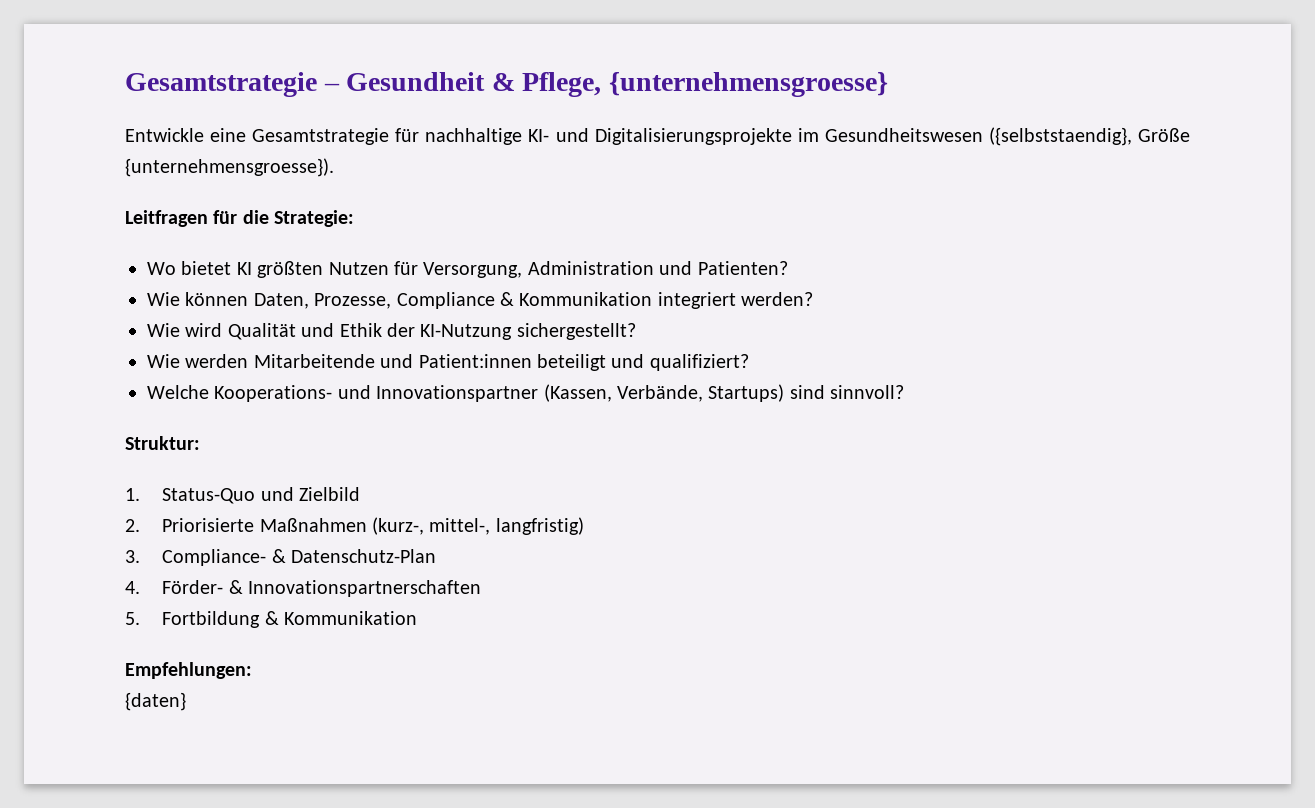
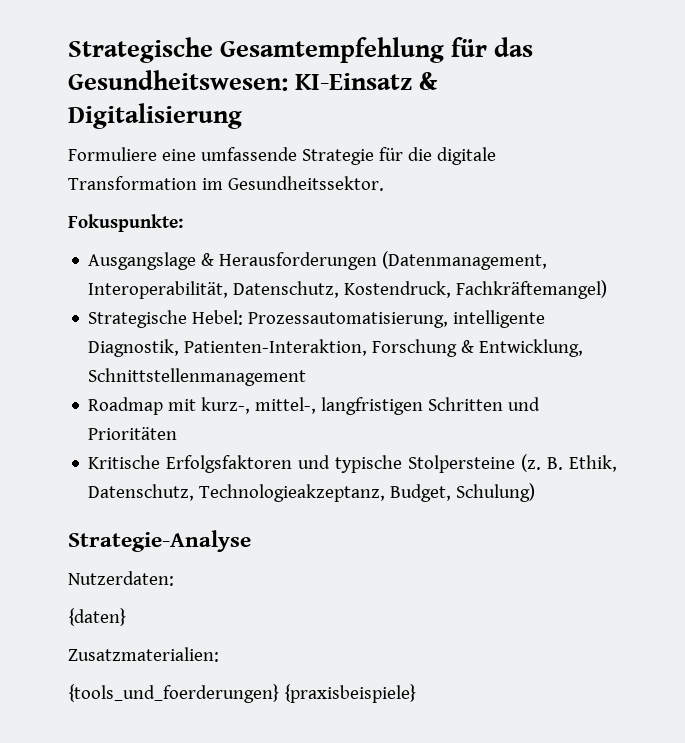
[125,72,888,97] [125,127,1190,146] [125,158,334,177] [125,210,355,227] [147,261,788,278] [147,292,814,309] [147,323,636,340] [147,354,749,371] [147,384,905,402] [125,436,200,450] [125,487,360,504] [125,517,584,535] [125,549,436,566] [125,580,481,597] [125,611,417,628] [125,662,252,679] [125,692,186,711] Gesamtstrategie – Gesundheit & Pflege, {unternehmensgroesse} // Entwickle eine Gesamtstrategie für nachhaltige KI- und Digitalisierungsprojekte im Gesundheitswesen ({selbststaendig}, Größe {unternehmensgroesse}). // Leitfragen für die Strategie: // Wo bietet KI größten Nutzen für Versorgung, Administration und Patienten? // Wie können Daten, Prozesse, Compliance & Kommunikation integriert werden? // Wie wird Qualität und Ethik der KI-Nutzung sichergestellt? // Wie werden Mitarbeitende und Patient:innen beteiligt und qualifiziert? // Welche Kooperations- und Innovationspartner (Kassen, Verbände, Startups) sind sinnvoll? // Struktur: // 1. Status-Quo und Zielbild // 2. Priorisierte Maßnahmen (kurz-, mittel-, langfristig) // 3. Compliance- & Datenschutz-Plan // 4. Förder- & Innovationspartnerschaften // 5. Fortbildung & Kommunikation // Empfehlungen: // {daten} -> [68,37,534,63] [68,70,439,91] [68,103,242,129] [68,147,496,165] [68,176,384,191] [68,214,183,232] [88,251,548,270] [88,280,608,299] [88,310,546,328] [88,339,584,357] [88,368,307,386] [88,397,541,415] [88,427,178,440] [88,454,617,473] [88,483,536,502] [68,530,251,552] [68,571,174,586] [68,608,126,626] [68,647,219,662] [68,684,416,703] Strategische Gesamtempfehlung für das Gesundheitswesen: KI-Einsatz & Digitalisierung // Formuliere eine umfassende Strategie für die digitale Transformation im Gesundheitssektor. // Fokuspunkte: // Ausgangslage & Herausforderungen (Datenmanagement, Interoperabilität, Datenschutz, Kostendruck, Fachkräftemangel) // Strategische Hebel: Prozessautomatisierung, intelligente Diagnostik, Patienten-Interaktion, Forschung & Entwicklung, Schnittstellenmanagement // Roadmap mit kurz-, mittel-, langfristigen Schritten und Prioritäten // Kritische Erfolgsfaktoren und typische Stolpersteine (z. B. Ethik, Datenschutz, Technologieakzeptanz, Budget, Schulung) // Strategie‑Analyse // Nutzerdaten: // {daten} // Zusatzmaterialien: // {tools_und_foerderungen} {praxisbeispiele}

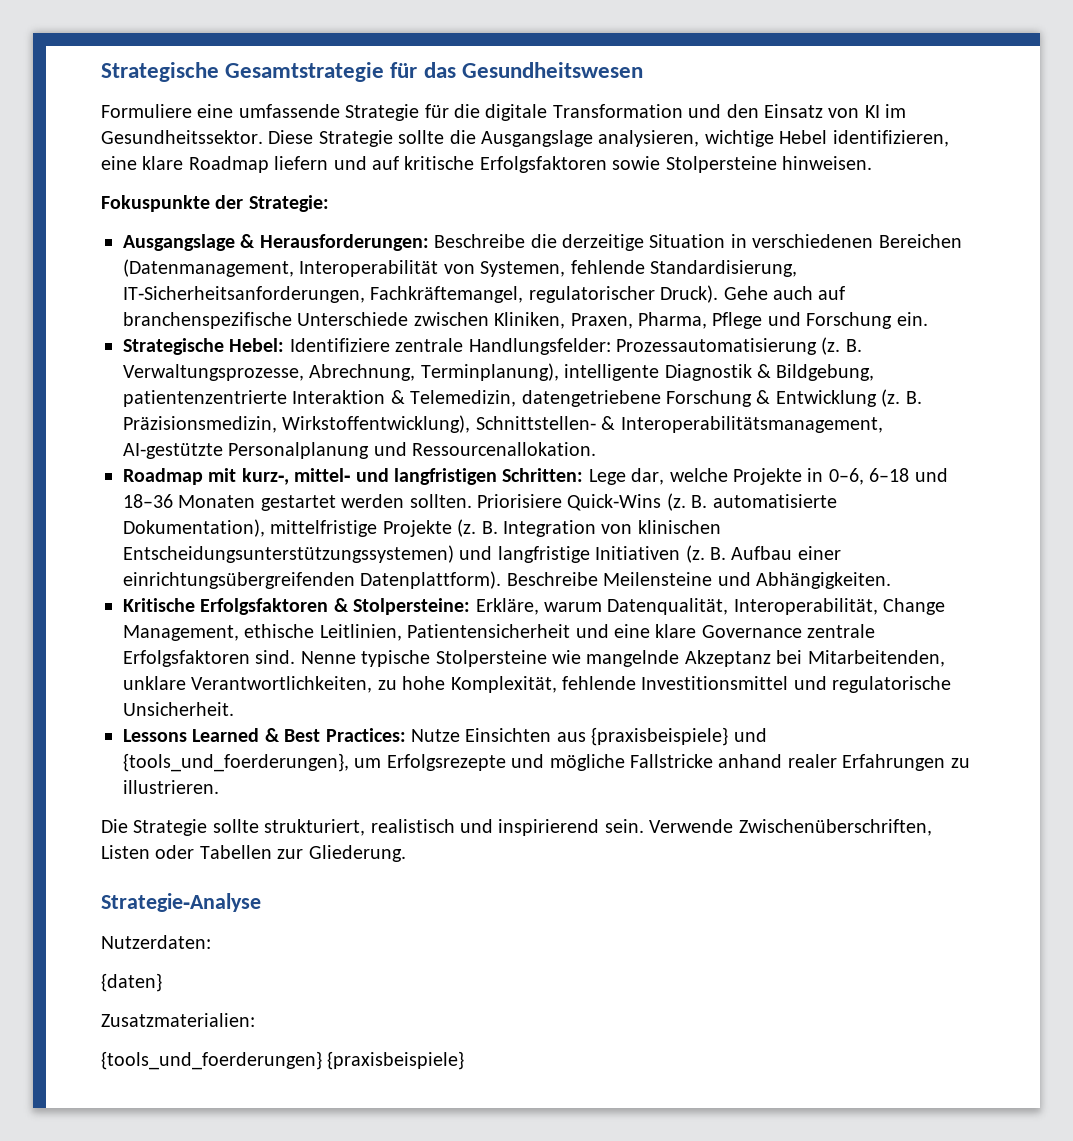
[68,37,445,63] Strategische Gesamtempfehlung -> [101,62,385,82] Strategische Gesamtstrategie
[68,70,439,91] [68,103,242,129] Gesundheitswesen: KI-Einsatz & Digitalisierung -> [461,62,643,78] Gesundheitswesen
[201,176,384,191] [68,214,183,232] [88,251,548,270] [88,280,608,299] [88,310,546,328] [88,339,584,357] [88,368,307,386] [88,397,541,415] [88,427,178,440] [88,454,617,473] [88,483,536,502] im Gesundheitssektor. // Fokuspunkte: // Ausgangslage & Herausforderungen (Datenmanagement, Interoperabilität, Datenschutz, Kostendruck, Fachkräftemangel) // Strategische Hebel: Prozessautomatisierung, intelligente Diagnostik, Patienten-Interaktion, Forschung & Entwicklung, Schnittstellenmanagement // Roadmap mit kurz-, mittel-, langfristigen Schritten und Prioritäten // Kritische Erfolgsfaktoren und typische Stolpersteine (z. B. Ethik, Datenschutz, Technologieakzeptanz, Budget, Schulung) -> [688,104,907,118] [101,130,949,147] [101,156,872,173] [101,195,329,212] [123,234,962,251] [123,259,797,277] [123,285,846,303] [123,312,928,329] [123,337,862,355] [123,363,875,381] [123,389,922,407] [123,415,883,433] [123,442,597,459] [123,468,948,485] [123,493,837,511] [123,519,721,537] [123,545,841,563] [123,571,891,589] [123,598,946,615] [123,624,876,641] [123,650,945,667] [123,676,952,693] [123,702,234,716] [123,727,767,746] [123,753,970,772] [123,780,219,794] [101,819,932,836] [101,845,406,862] und den Einsatz von KI im Gesundheitssektor. Diese Strategie sollte die Ausgangslage analysieren, wichtige Hebel identifizieren, eine klare Roadmap liefern und auf kritische Erfolgsfaktoren sowie Stolpersteine hinweisen. // Fokuspunkte der Strategie: // Ausgangslage & Herausforderungen: Beschreibe die derzeitige Situation in verschiedenen Bereichen (Datenmanagement, Interoperabilität von Systemen, fehlende Standardisierung, IT‑Sicherheitsanforderungen, Fachkräftemangel, regulatorischer Druck). Gehe auch auf branchenspezifische Unterschiede zwischen Kliniken, Praxen, Pharma, Pflege und Forschung ein. // Strategische Hebel: Identifiziere zentrale Handlungsfelder: Prozessautomatisierung (z. B. Verwaltungsprozesse, Abrechnung, Terminplanung), intelligente Diagnostik & Bildgebung, patientenzentrierte Interaktion & Telemedizin, datengetriebene Forschung & Entwicklung (z. B. Präzisionsmedizin, Wirkstoffentwicklung), Schnittstellen‑ & Interoperabilitätsmanagement, AI‑gestützte Personalplanung und Ressourcenallokation. // Roadmap mit kurz‑, mittel‑ und langfristigen Schritten: Lege dar, welche Projekte in 0–6, 6–18 und 18–36 Monaten gestartet werden sollten. Priorisiere Quick‑Wins (z. B. automatisierte Dokumentation), mittelfristige Projekte (z. B. Integration von klinischen Entscheidungsunterstützungssystemen) und langfristige Initiativen (z. B. Aufbau einer einrichtungsübergreifenden Datenplattform). Beschreibe Meilensteine und Abhängigkeiten. // Kritische Erfolgsfaktoren & Stolpersteine: Erkläre, warum Datenqualität, Interoperabilität, Change Management, ethische Leitlinien, Patientensicherheit und eine klare Governance zentrale Erfolgsfaktoren sind. Nenne typische Stolpersteine wie mangelnde Akzeptanz bei Mitarbeitenden, unklare Verantwortlichkeiten, zu hohe Komplexität, fehlende Investitionsmittel und regulatorische Unsicherheit. // Lessons Learned & Best Practices: Nutze Einsichten aus {praxisbeispiele} und {tools_und_foerderungen}, um Erfolgsrezepte und mögliche Fallstricke anhand realer Erfahrungen zu illustrieren. // Die Strategie sollte strukturiert, realistisch und inspirierend sein. Verwende Zwischenüberschriften, Listen oder Tabellen zur Gliederung.

